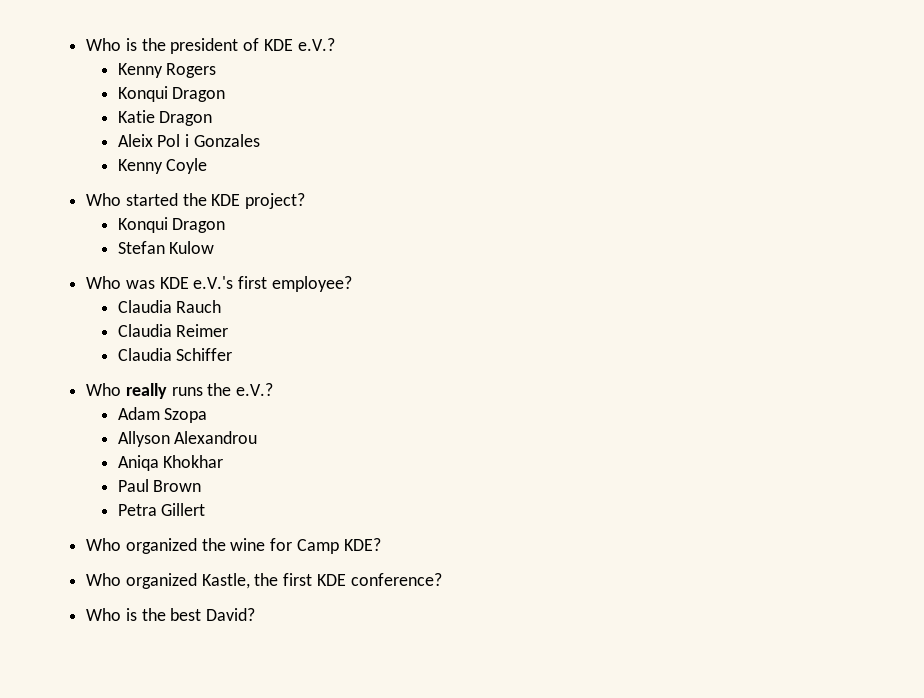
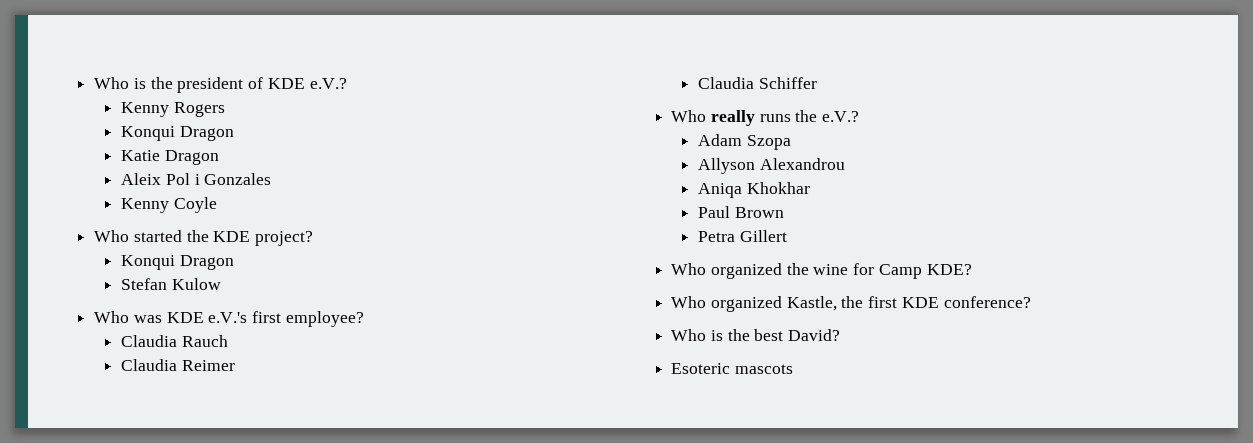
(256, 614) none -> [671,363,793,374] // Esoteric mascots

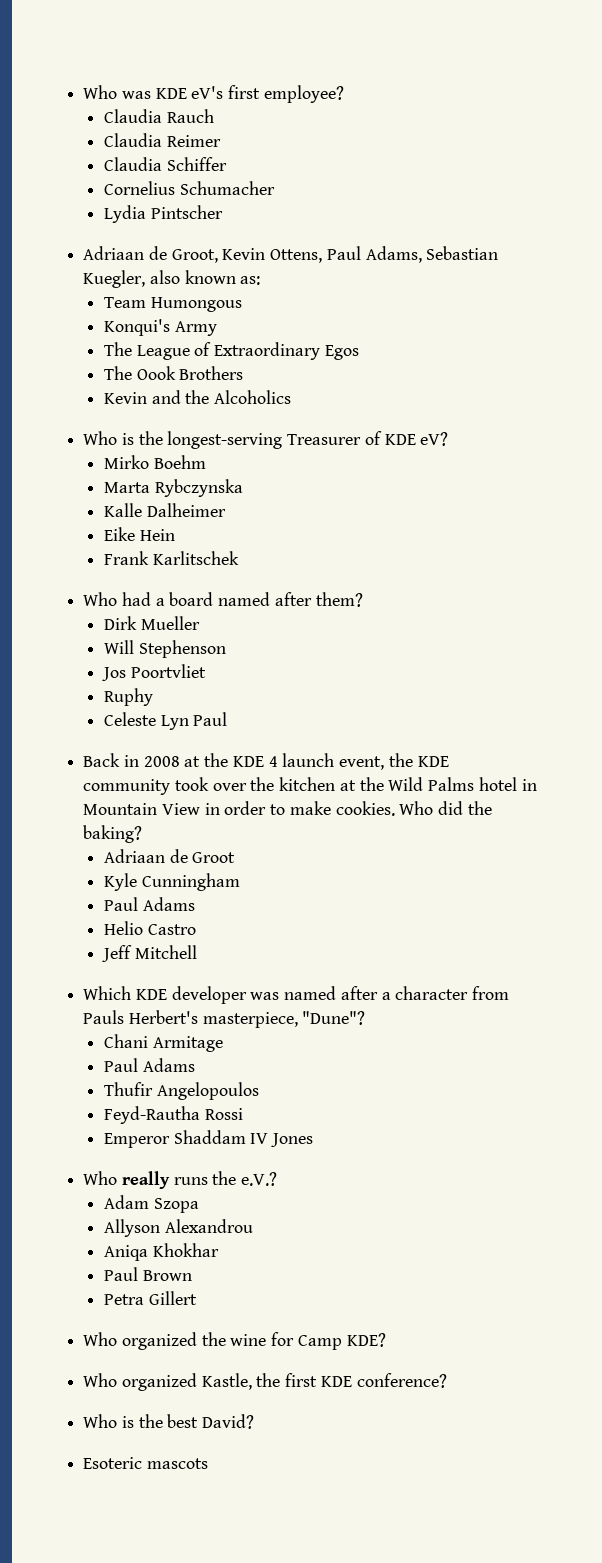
[94,77,347,93] [121,102,225,117] [121,126,234,141] [121,150,219,165] [121,173,272,185] [121,197,217,213] [94,230,314,246] [121,255,234,270] [121,278,221,290] [94,311,130,323] Who is the president of KDE e.V.? // Kenny Rogers // Konqui Dragon // Katie Dragon // Aleix Pol i Gonzales // Kenny Coyle // Who started the KDE project? // Konqui Dragon // Stefan Kulow // Who -> [83,85,118,99] Who
[208,312,248,323] e.V.'s -> [191,86,224,99] eV's
(817, 83) none -> [103,181,275,195] [103,205,223,223] [83,246,499,263] [83,270,261,288] [103,297,242,312] [103,319,217,336] [103,342,359,360] [103,366,244,380] [103,390,291,404] [83,431,449,449] [103,455,206,469] [103,479,243,497] [103,503,226,517] [103,527,175,541] [103,551,239,565] [83,592,363,607] [103,616,200,630] [103,640,226,658] [101,664,206,681] [103,688,153,706] [103,712,228,730] [83,753,449,770] [83,777,537,795] [83,801,492,816] [83,825,143,843] [103,849,236,863] [103,873,240,891] [103,897,195,911] [103,921,196,935] [101,945,197,962] [83,986,510,1004] [83,1010,366,1028] [103,1034,223,1052] [103,1058,195,1072] [103,1082,259,1100] [103,1106,243,1124] [103,1130,313,1148] // Cornelius Schumacher // Lydia Pintscher // Adriaan de Groot, Kevin Ottens, Paul Adams, Sebastian Kuegler, also known as: // Team Humongous // Konqui's Army // The League of Extraordinary Egos // The Oook Brothers // Kevin and the Alcoholics // Who is the longest-serving Treasurer of KDE eV? // Mirko Boehm // Marta Rybczynska // Kalle Dalheimer // Eike Hein // Frank Karlitschek // Who had a board named after them? // Dirk Mueller // Will Stephenson // Jos Poortvliet // Ruphy // Celeste Lyn Paul // Back in 2008 at the KDE 4 launch event, the KDE community took over the kitchen at the Wild Palms hotel in Mountain View in order to make cookies. Who did the baking? // Adriaan de Groot // Kyle Cunningham // Paul Adams // Helio Castro // Jeff Mitchell // Which KDE developer was named after a character from Pauls Herbert's masterpiece, "Dune"? // Chani Armitage // Paul Adams // Thufir Angelopoulos // Feyd-Rautha Rossi // Emperor Shaddam IV Jones

